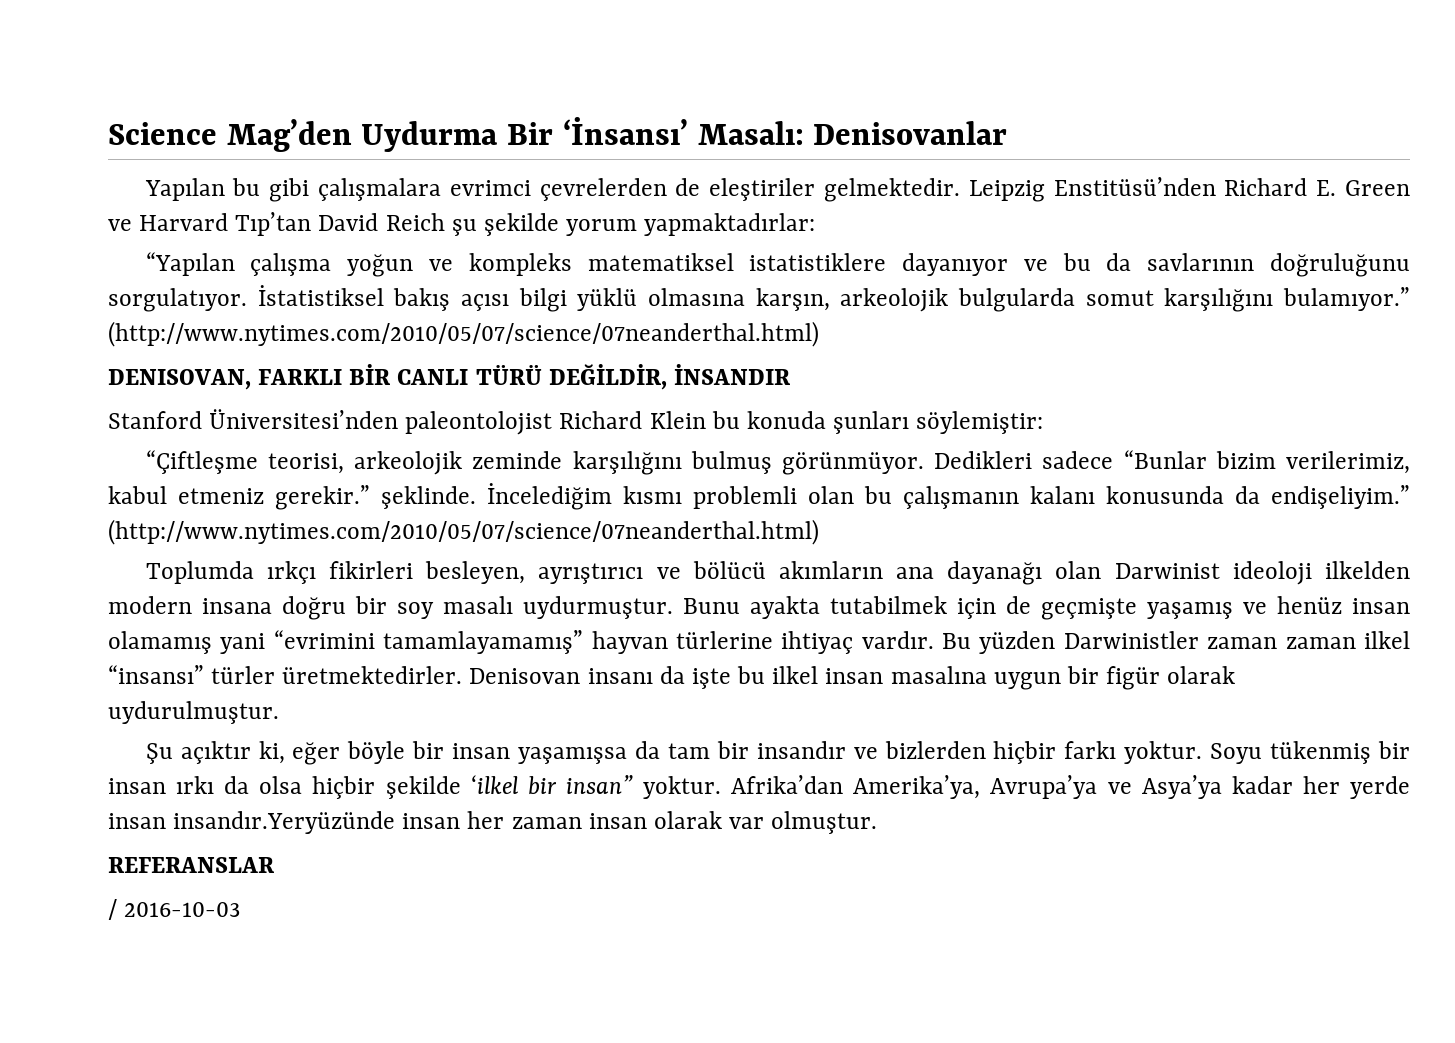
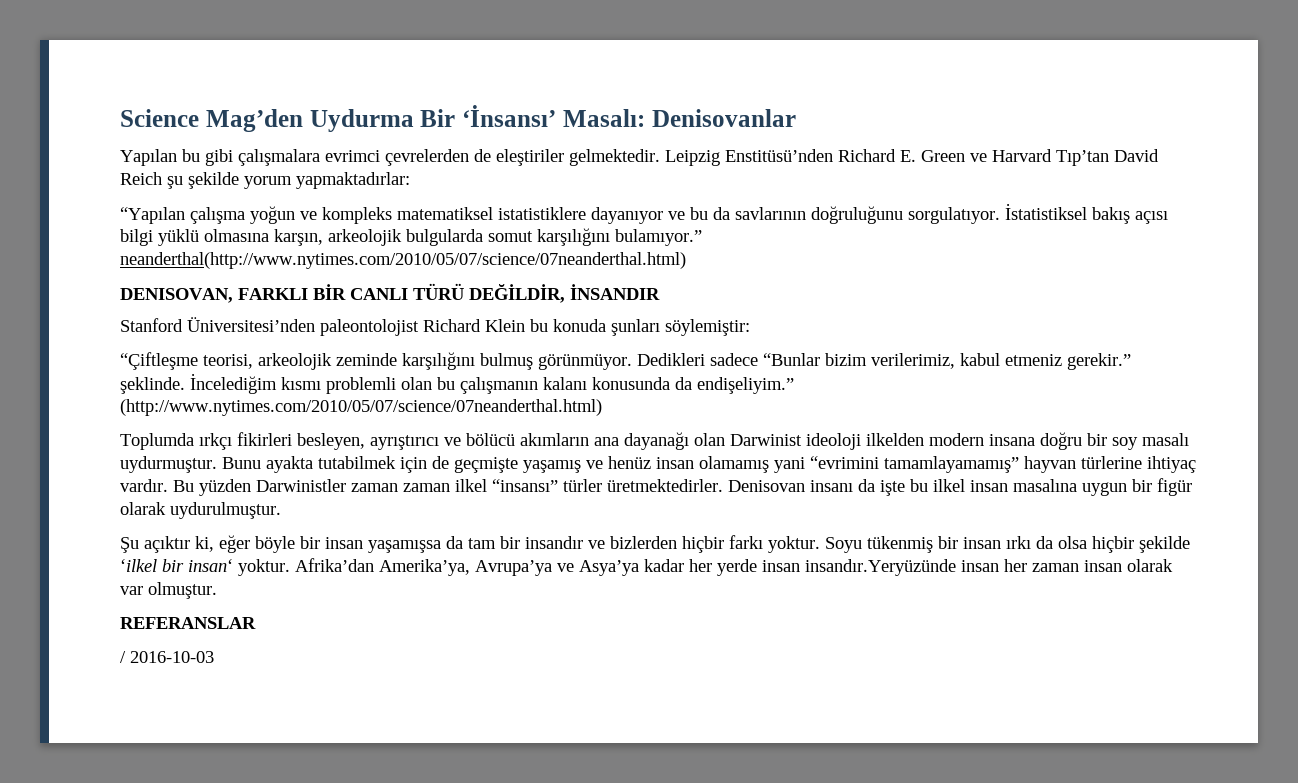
[108,321,819,347] (http://www.nytimes.com/2010/05/07/science/07neanderthal.html) -> [120,252,686,269] neanderthal(http://www.nytimes.com/2010/05/07/science/07neanderthal.html)
[565,775,633,794] insan” -> [188,559,233,572] insan‘

